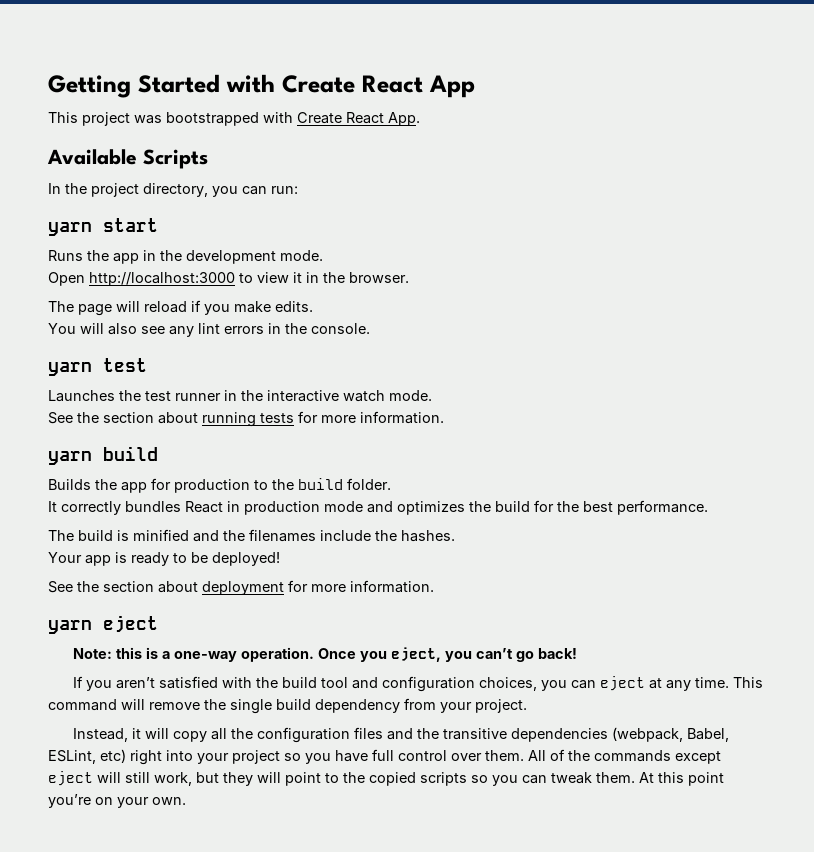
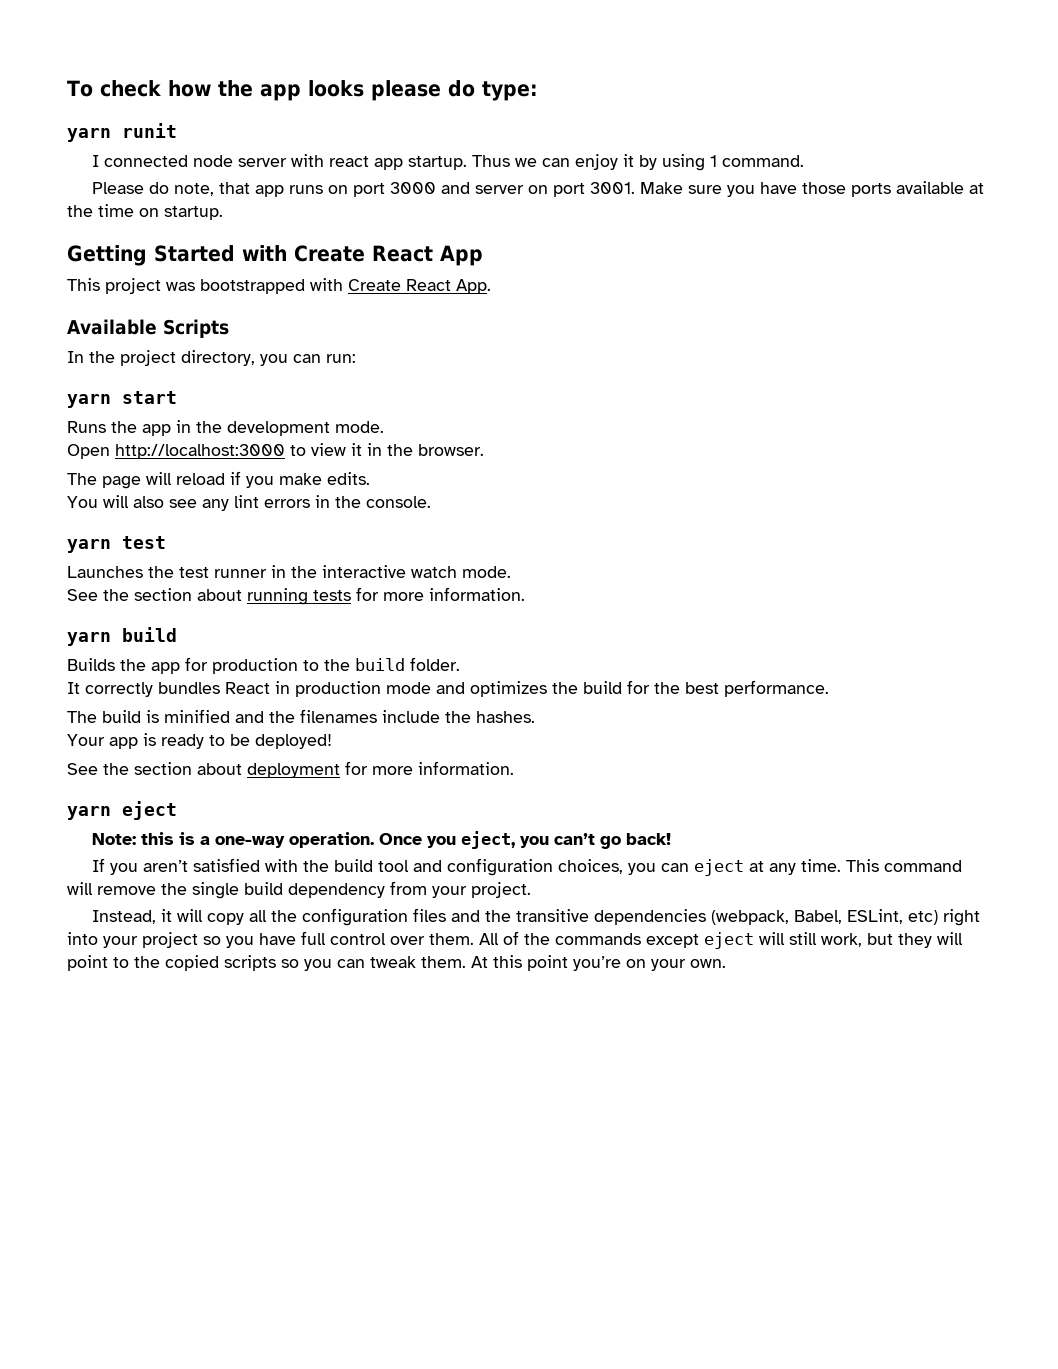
(48, 86) none -> [67,80,538,101] [67,123,177,142] [92,154,805,171] [92,181,985,197] [67,204,223,220] To check how the app looks please do type: // yarn runit // I connected node server with react app startup. Thus we can enjoy it by using 1 command. // Please do note, that app runs on port 3000 and server on port 3001. Make sure you have those ports available at the time on startup. //

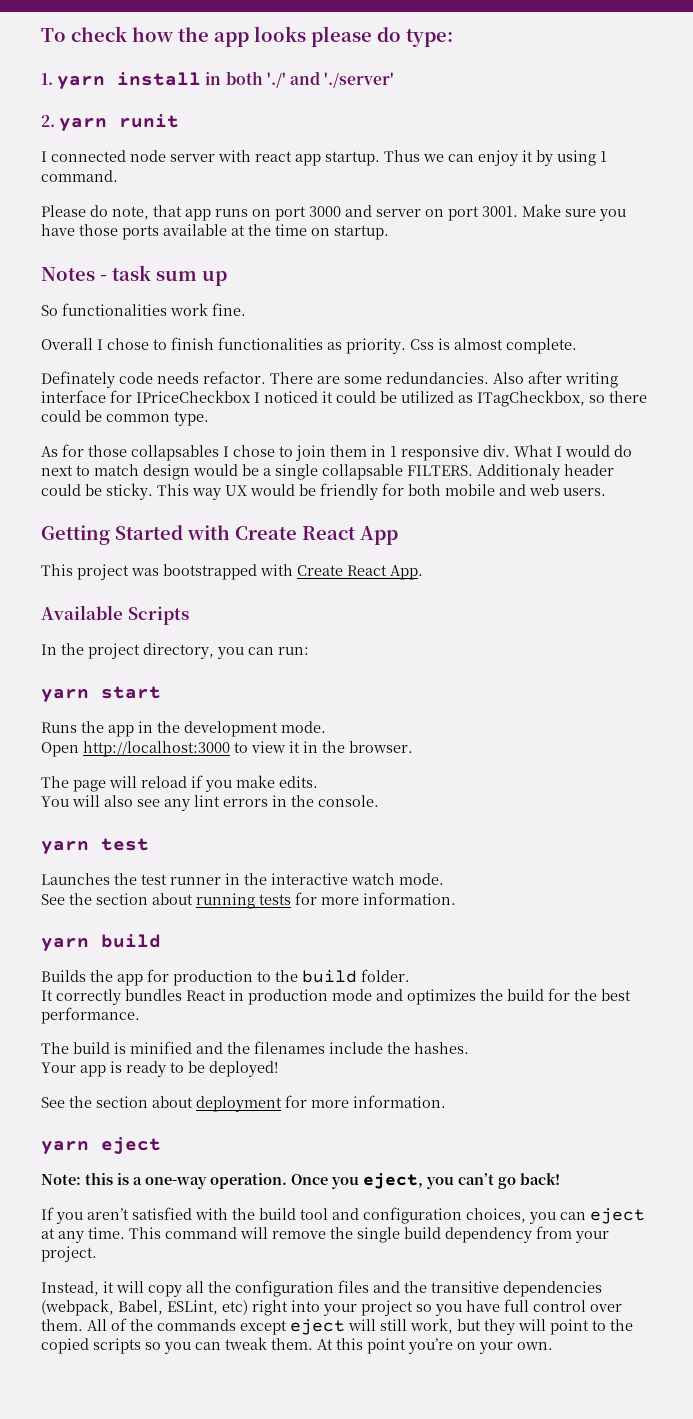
(538, 91) none -> [41,71,395,89] [41,115,55,127] 1. yarn install in both './' and './server' // 2.
(223, 213) none -> [41,265,227,286] [41,303,246,316] [41,337,577,354] [41,371,618,388] [41,390,647,407] [41,410,209,426] [41,444,632,461] [41,464,614,480] [41,483,606,500] // Notes - task sum up // So functionalities work fine. // Overall I chose to finish functionalities as priority. Css is almost complete. // Definately code needs refactor. There are some redundancies. Also after writing interface for IPriceCheckbox I noticed it could be utilized as ITagCheckbox, so there could be common type. // As for those collapsables I chose to join them in 1 responsive div. What I would do next to match design would be a single collapsable FILTERS. Additionaly header could be sticky. This way UX would be friendly for both mobile and web users.

